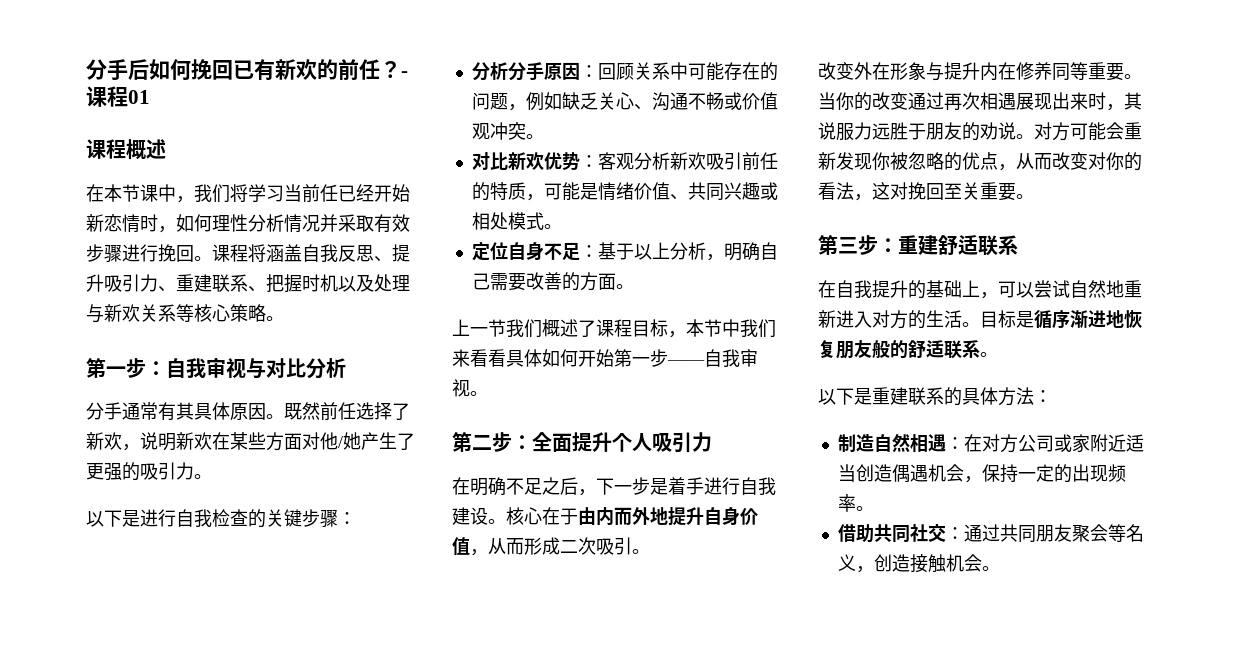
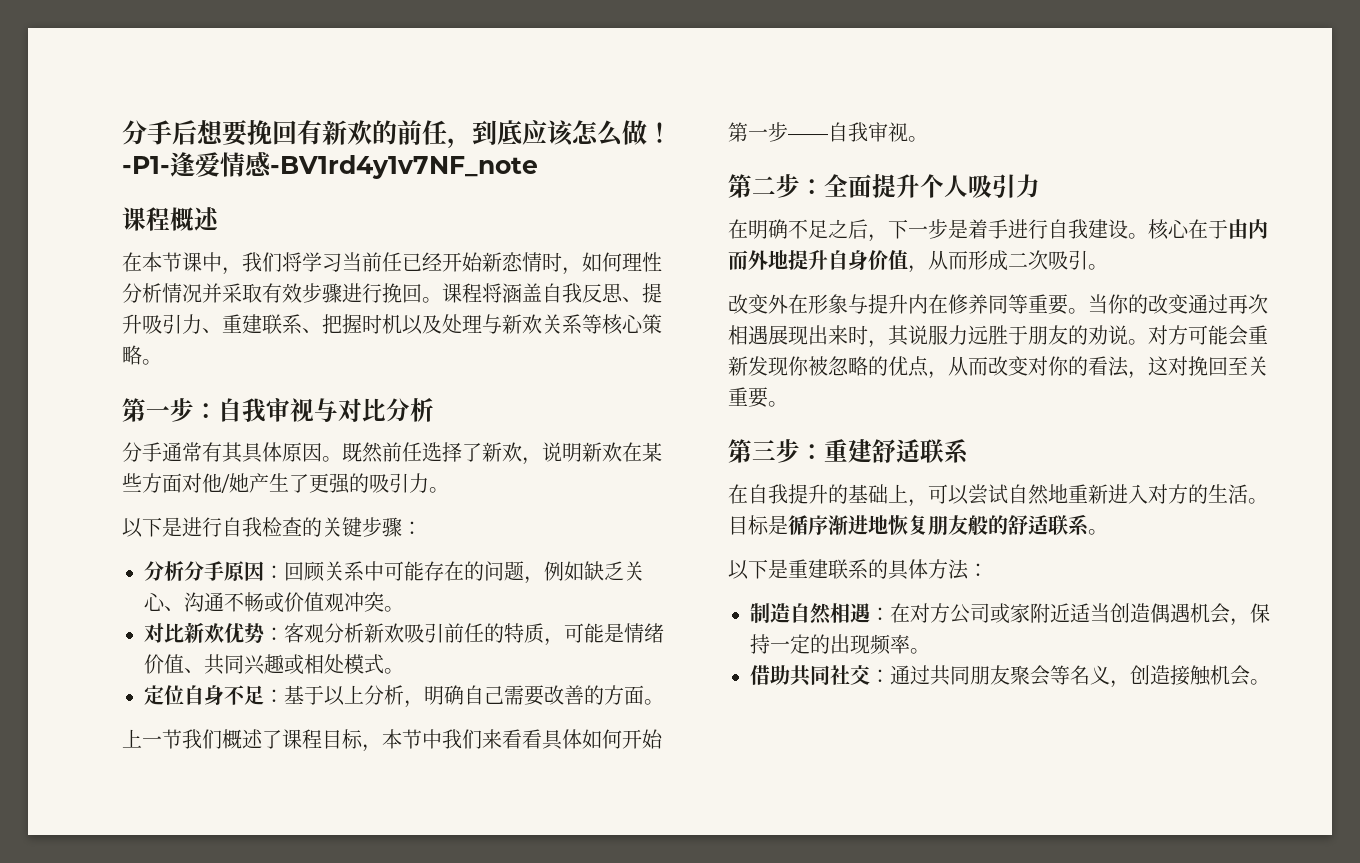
[149,59,254,81] 如何挽回已 -> [197,120,297,146] 想要挽回
[380,61,408,78] [86,86,150,107] ？-课程01 -> [447,120,672,149] [122,152,538,179] ，到底应该怎么做！-P1-逢爱情感-BV1rd4y1v7NF_note

